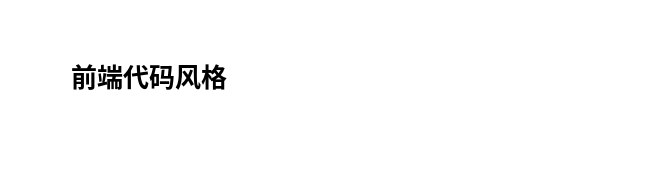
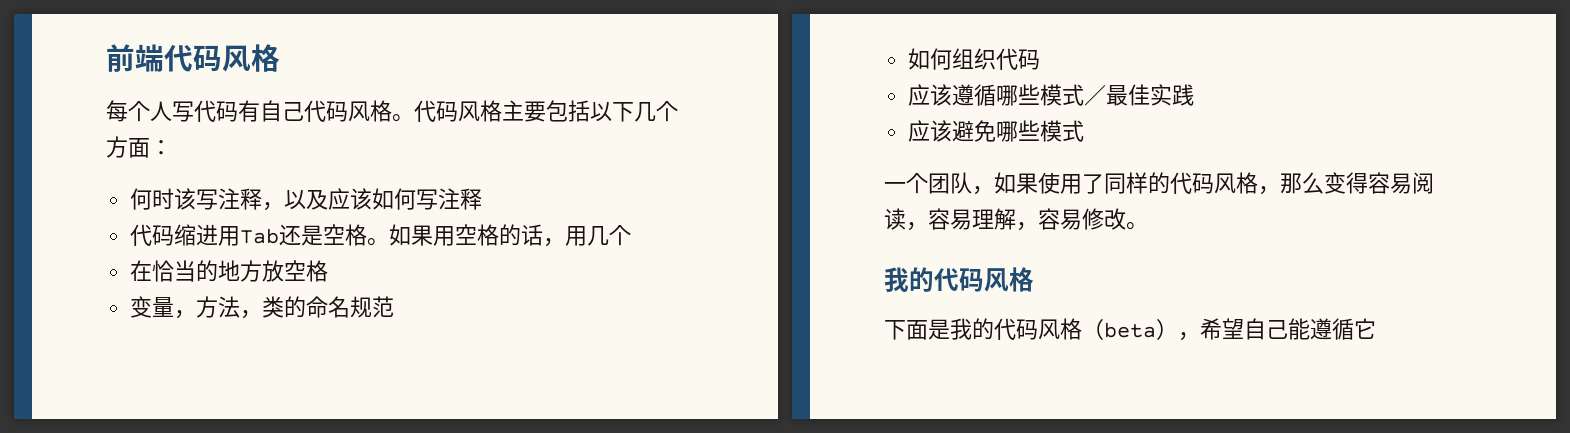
(227, 77) none -> [106,100,678,122] [106,136,172,158] [130,188,483,211] [130,224,632,247] [130,260,329,282] [130,296,395,319] [908,48,1041,70] [908,84,1195,106] [908,120,1085,142] [884,172,1434,195] [884,208,1148,231] [884,267,1034,292] [884,318,1376,341] // 每个人写代码有自己代码风格。代码风格主要包括以下几个方面： // 何时该写注释，以及应该如何写注释 // 代码缩进用Tab还是空格。如果用空格的话，用几个 // 在恰当的地方放空格 // 变量，方法，类的命名规范 // 如何组织代码 // 应该遵循哪些模式／最佳实践 // 应该避免哪些模式 // 一个团队，如果使用了同样的代码风格，那么变得容易阅读，容易理解，容易修改。 // 我的代码风格 // 下面是我的代码风格（beta），希望自己能遵循它

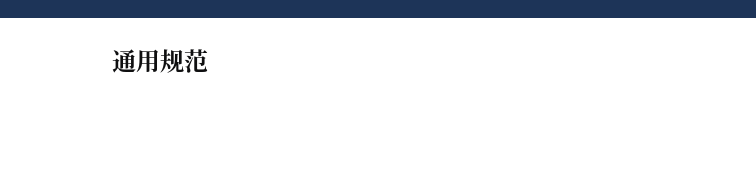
[106,44,280,72] [106,100,678,122] [106,136,172,158] [130,188,483,211] [130,224,632,247] [130,260,329,282] [130,296,395,319] [908,48,1041,70] [908,84,1195,106] [908,120,1085,142] [884,172,1434,195] [884,208,1148,231] [884,267,1034,292] [884,318,1376,341] 前端代码风格 // 每个人写代码有自己代码风格。代码风格主要包括以下几个方面： // 何时该写注释，以及应该如何写注释 // 代码缩进用Tab还是空格。如果用空格的话，用几个 // 在恰当的地方放空格 // 变量，方法，类的命名规范 // 如何组织代码 // 应该遵循哪些模式／最佳实践 // 应该避免哪些模式 // 一个团队，如果使用了同样的代码风格，那么变得容易阅读，容易理解，容易修改。 // 我的代码风格 // 下面是我的代码风格（beta），希望自己能遵循它 -> [112,49,208,73] 通用规范

